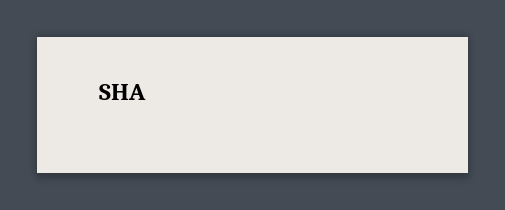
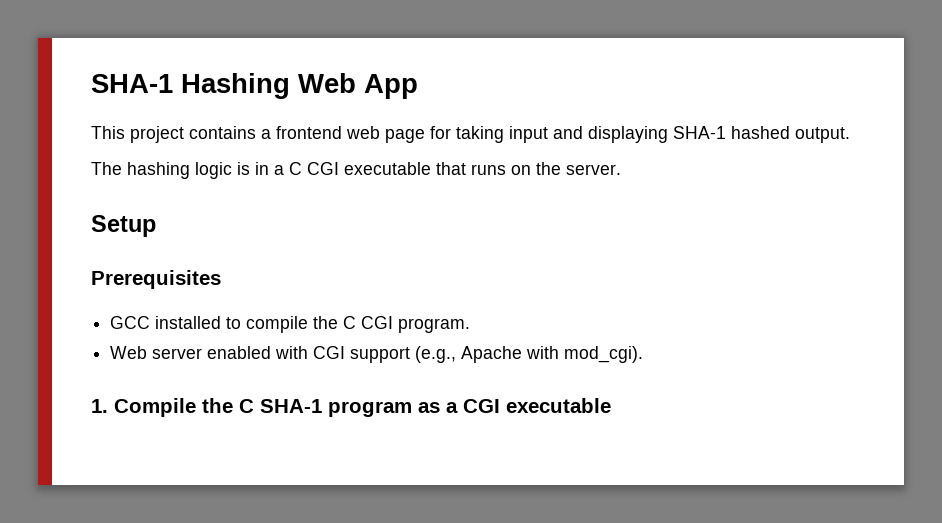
[99,84,146,100] SHA -> [91,73,418,99] [91,126,850,143] [91,162,621,179] [91,215,156,237] [91,270,221,289] [110,316,471,333] [110,346,644,363] [91,398,611,417] SHA-1 Hashing Web App // This project contains a frontend web page for taking input and displaying SHA-1 hashed output. // The hashing logic is in a C CGI executable that runs on the server. // Setup // Prerequisites // GCC installed to compile the C CGI program. // Web server enabled with CGI support (e.g., Apache with mod_cgi). // 1. Compile the C SHA-1 program as a CGI executable

